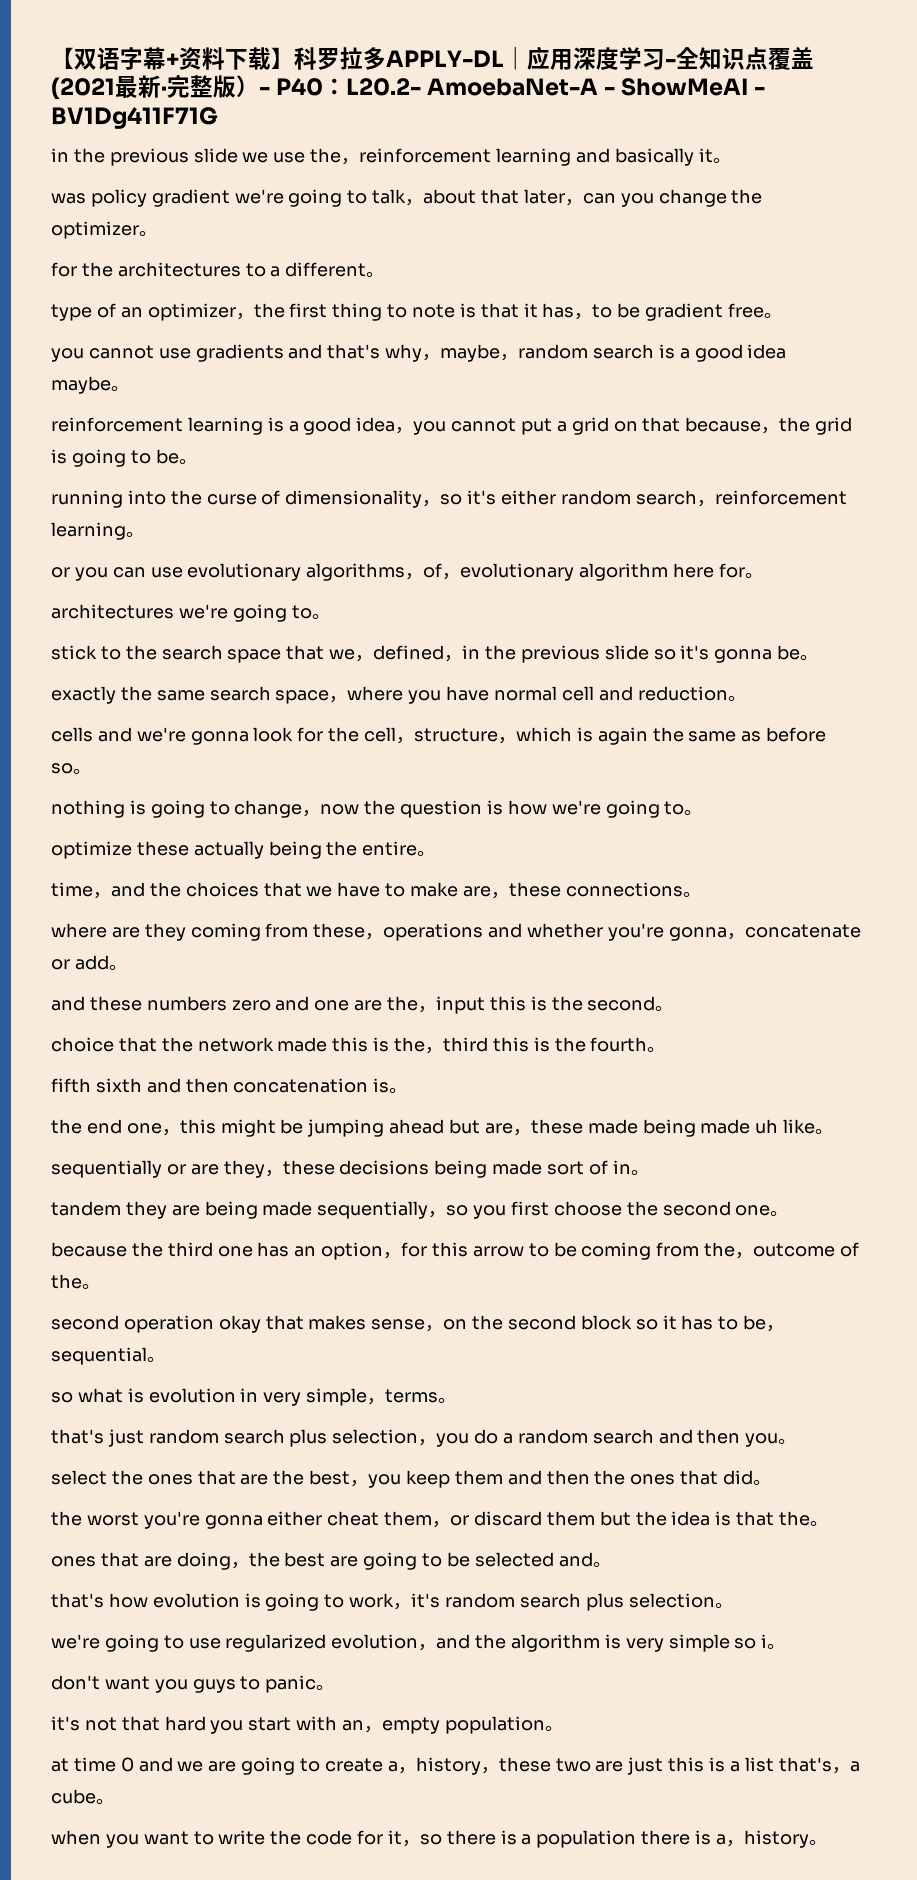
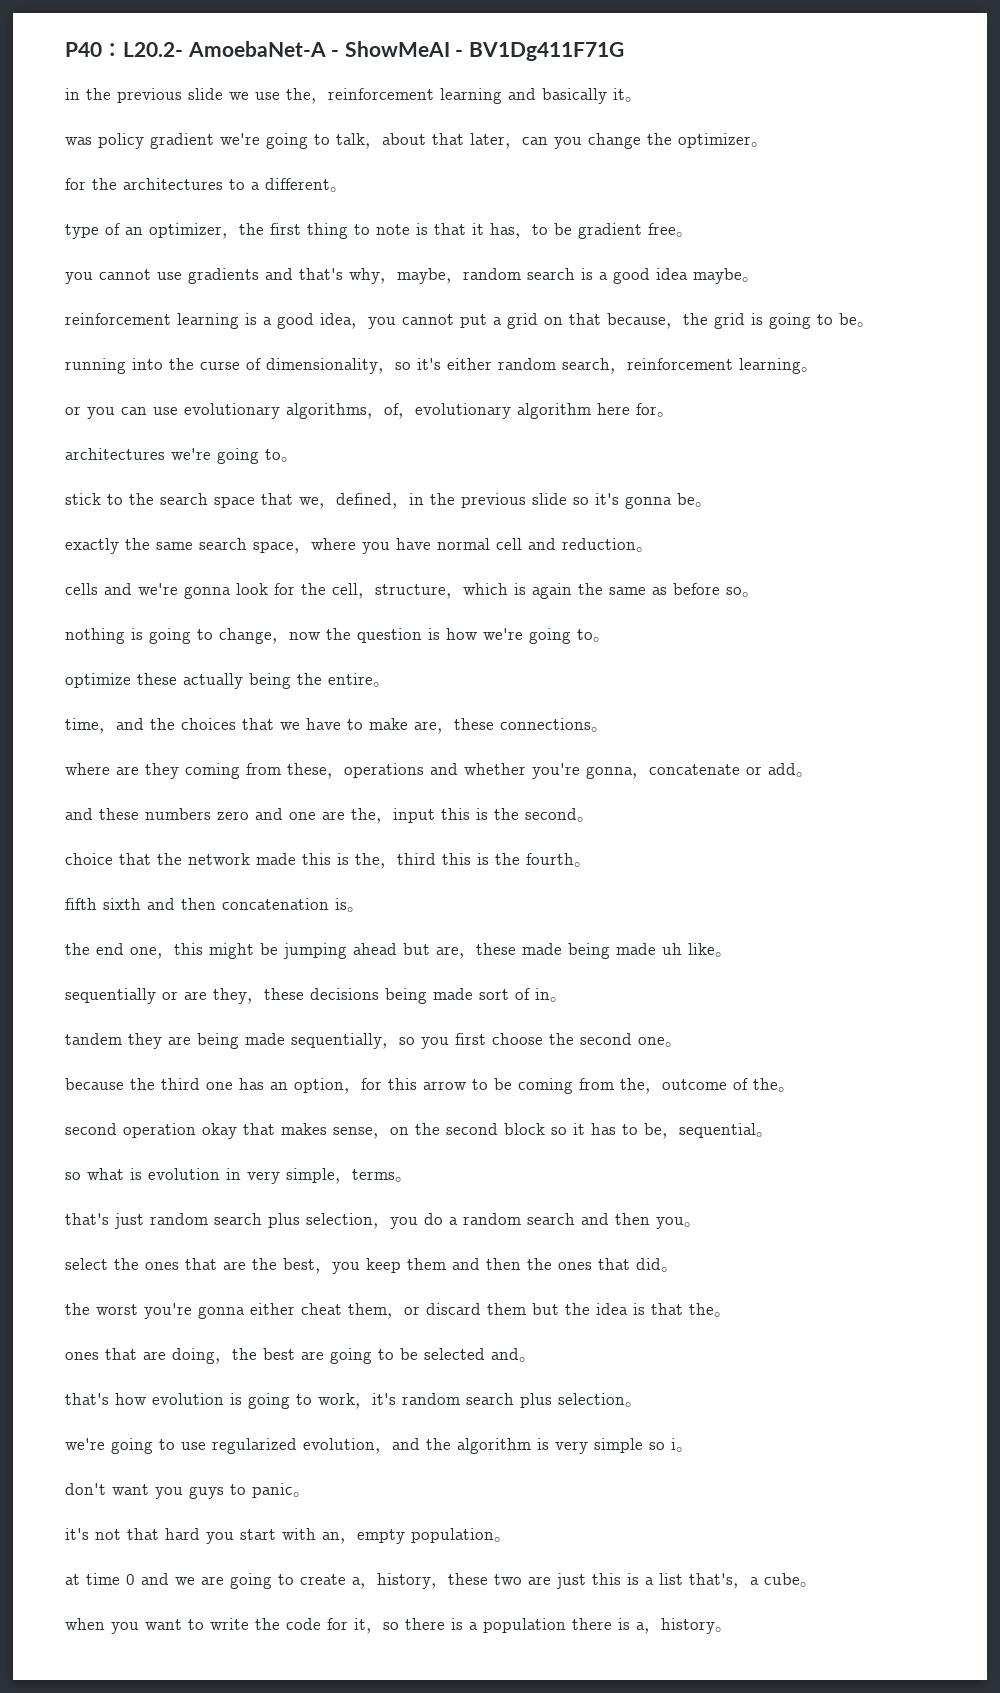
[51,46,814,70] [51,75,270,100] 【双语字幕+资料下载】科罗拉多APPLY-DL｜应用深度学习-全知识点覆盖(2021最新·完整版）- -> (65, 49) none

